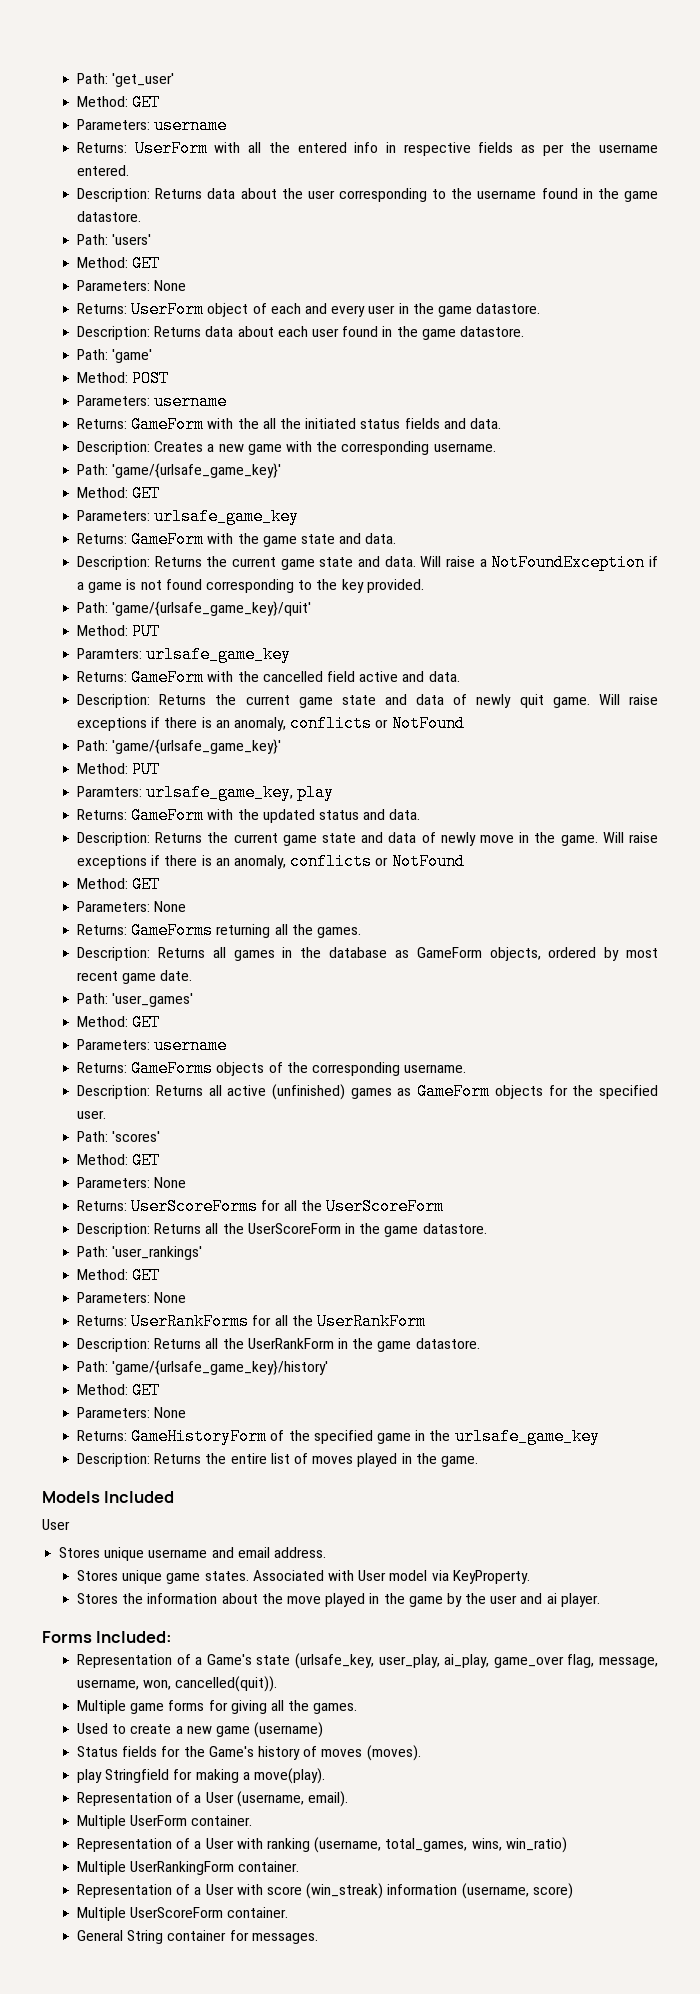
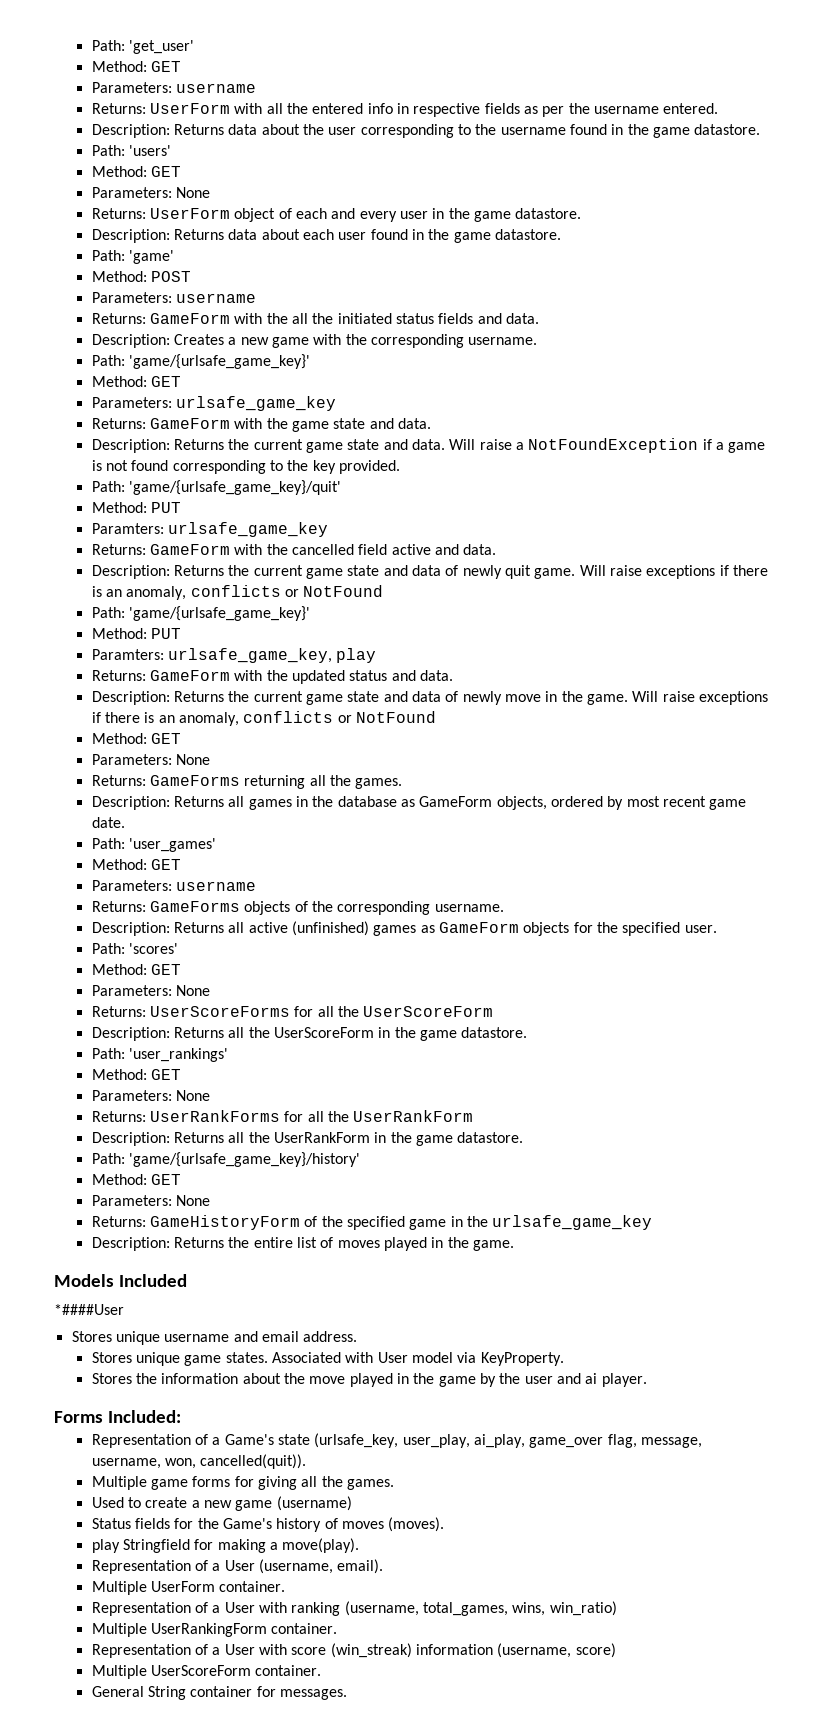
[42,1519,70,1530] User -> [54,1304,124,1315] *####User

